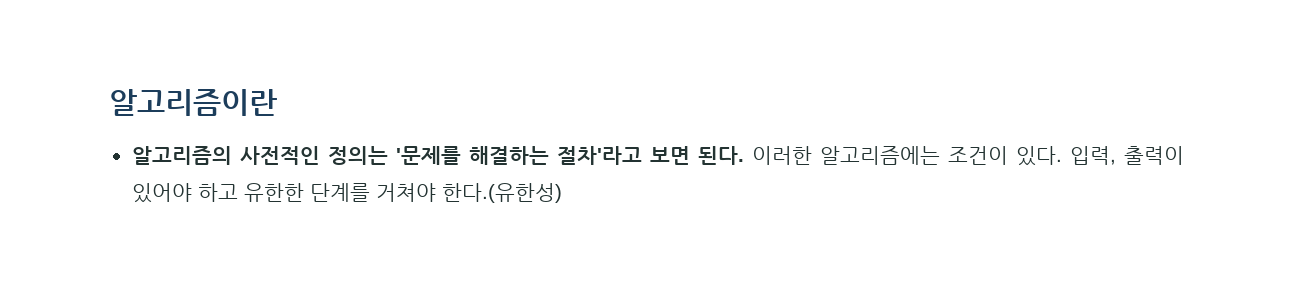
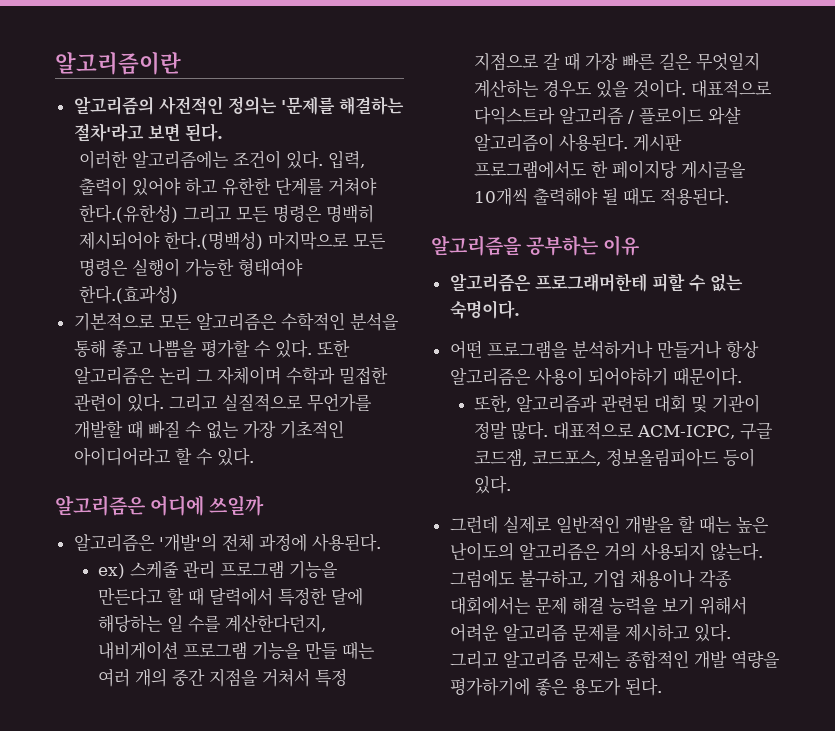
(744, 155) none -> (223, 132) //
(562, 193) none -> [183,204,375,223] [79,231,387,250] [79,258,304,277] [79,285,179,304] [73,312,399,331] [73,339,350,358] [73,366,388,385] [73,393,372,412] [73,420,344,439] [73,447,254,466] [55,495,265,516] [73,533,381,552] [97,560,338,579] [97,587,363,606] [97,614,326,633] [97,641,375,660] [97,668,347,687] [473,52,760,71] [473,79,772,98] [473,106,741,125] [473,133,682,152] [473,160,746,179] [473,187,729,206] [431,235,641,256] [449,273,743,292] [449,300,520,319] [449,340,759,359] [449,367,742,386] [473,394,760,413] [473,422,773,440] [473,448,755,467] [473,476,511,494] [449,515,769,534] [449,542,763,561] [449,569,732,588] [449,596,747,615] [449,623,731,642] [449,650,780,669] [449,677,662,696] 그리고 모든 명령은 명백히 제시되어야 한다.(명백성) 마지막으로 모든 명령은 실행이 가능한 형태여야 한다.(효과성) // 기본적으로 모든 알고리즘은 수학적인 분석을 통해 좋고 나쁨을 평가할 수 있다. 또한 알고리즘은 논리 그 자체이며 수학과 밀접한 관련이 있다. 그리고 실질적으로 무언가를 개발할 때 빠질 수 없는 가장 기초적인 아이디어라고 할 수 있다. // 알고리즘은 어디에 쓰일까 // 알고리즘은 '개발'의 전체 과정에 사용된다. // ex) 스케줄 관리 프로그램 기능을 만든다고 할 때 달력에서 특정한 달에 해당하는 일 수를 계산한다던지, 내비게이션 프로그램 기능을 만들 때는 여러 개의 중간 지점을 거쳐서 특정 지점으로 갈 때 가장 빠른 길은 무엇일지 계산하는 경우도 있을 것이다. 대표적으로 다익스트라 알고리즘 / 플로이드 와샬 알고리즘이 사용된다. 게시판 프로그램에서도 한 페이지당 게시글을 10개씩 출력해야 될 때도 적용된다. // 알고리즘을 공부하는 이유 // 알고리즘은 프로그래머한테 피할 수 없는 숙명이다. // 어떤 프로그램을 분석하거나 만들거나 항상 알고리즘은 사용이 되어야하기 때문이다. // 또한, 알고리즘과 관련된 대회 및 기관이 정말 많다. 대표적으로 ACM-ICPC, 구글 코드잼, 코드포스, 정보올림피아드 등이 있다. // 그런데 실제로 일반적인 개발을 할 때는 높은 난이도의 알고리즘은 거의 사용되지 않는다. 그럼에도 불구하고, 기업 채용이나 각종 대회에서는 문제 해결 능력을 보기 위해서 어려운 알고리즘 문제를 제시하고 있다. 그리고 알고리즘 문제는 종합적인 개발 역량을 평가하기에 좋은 용도가 된다.

